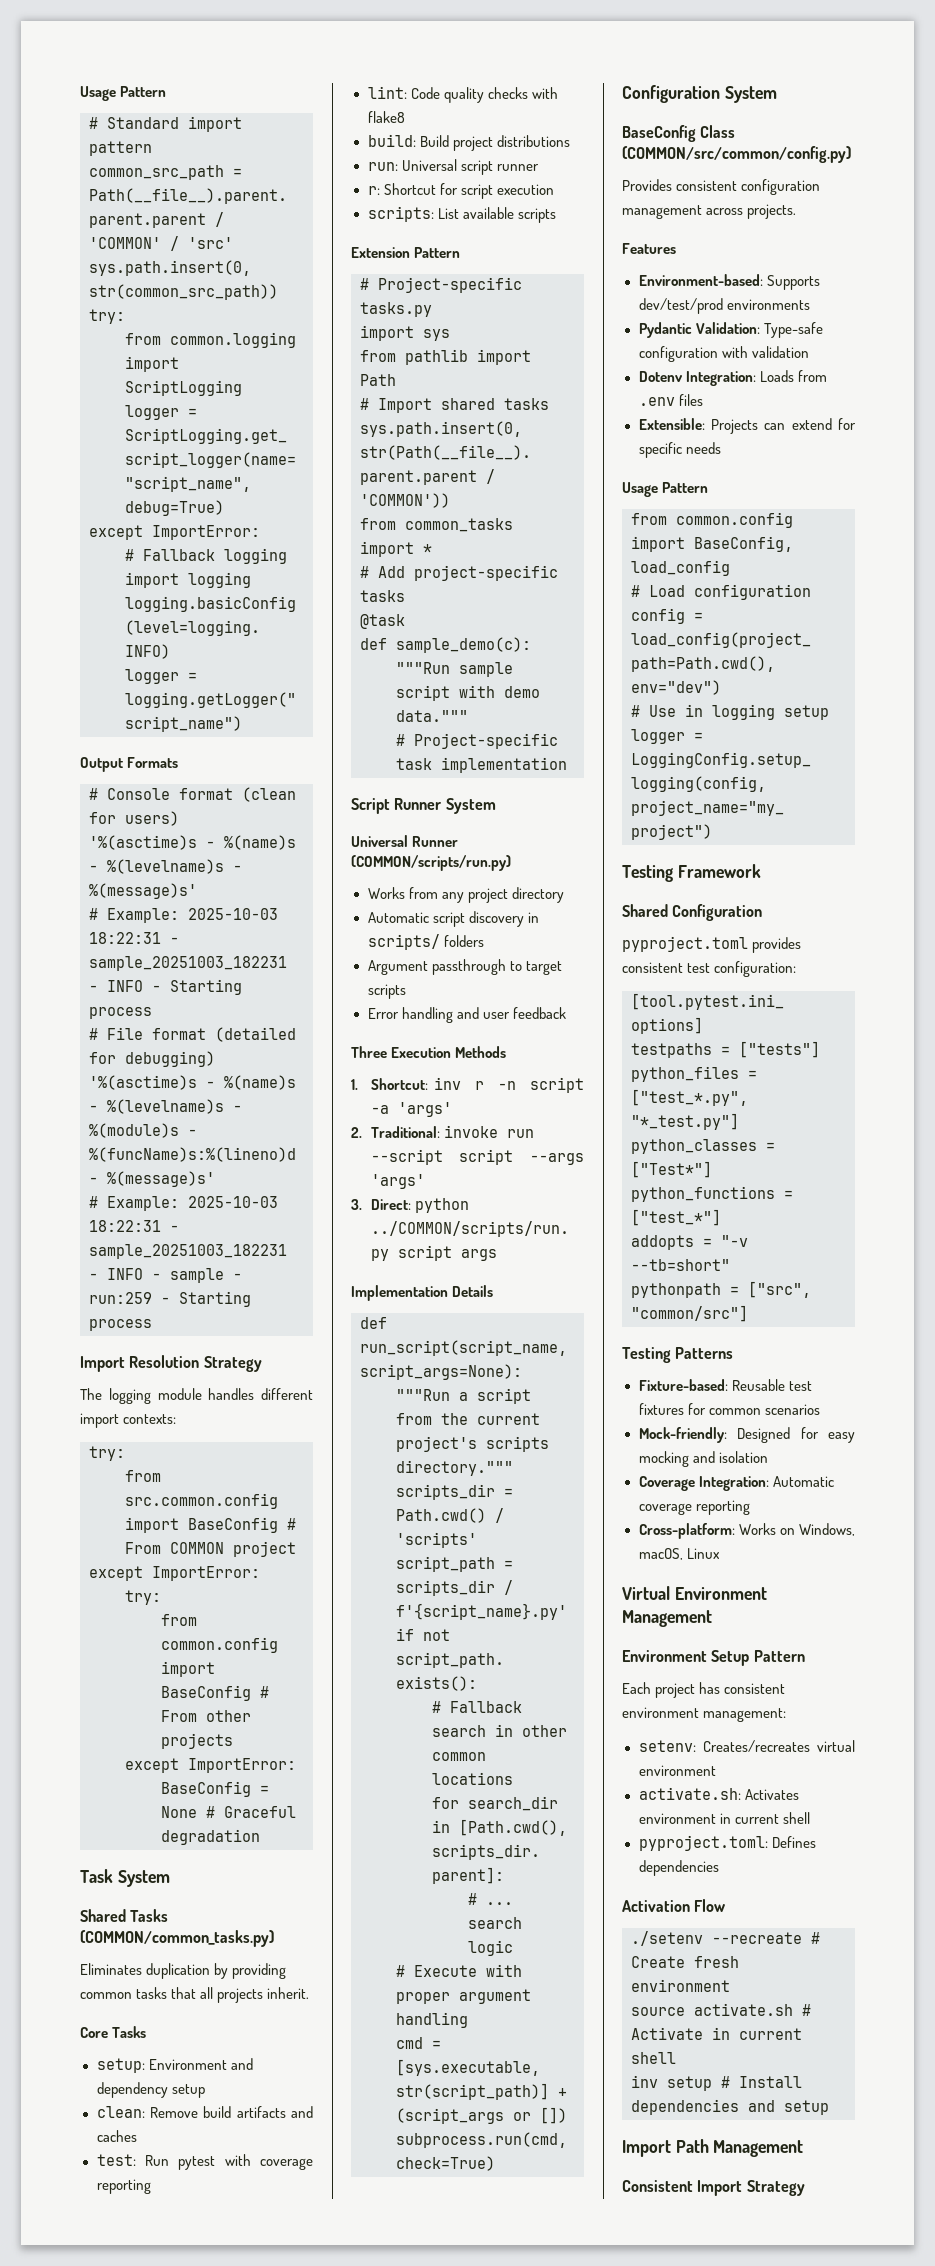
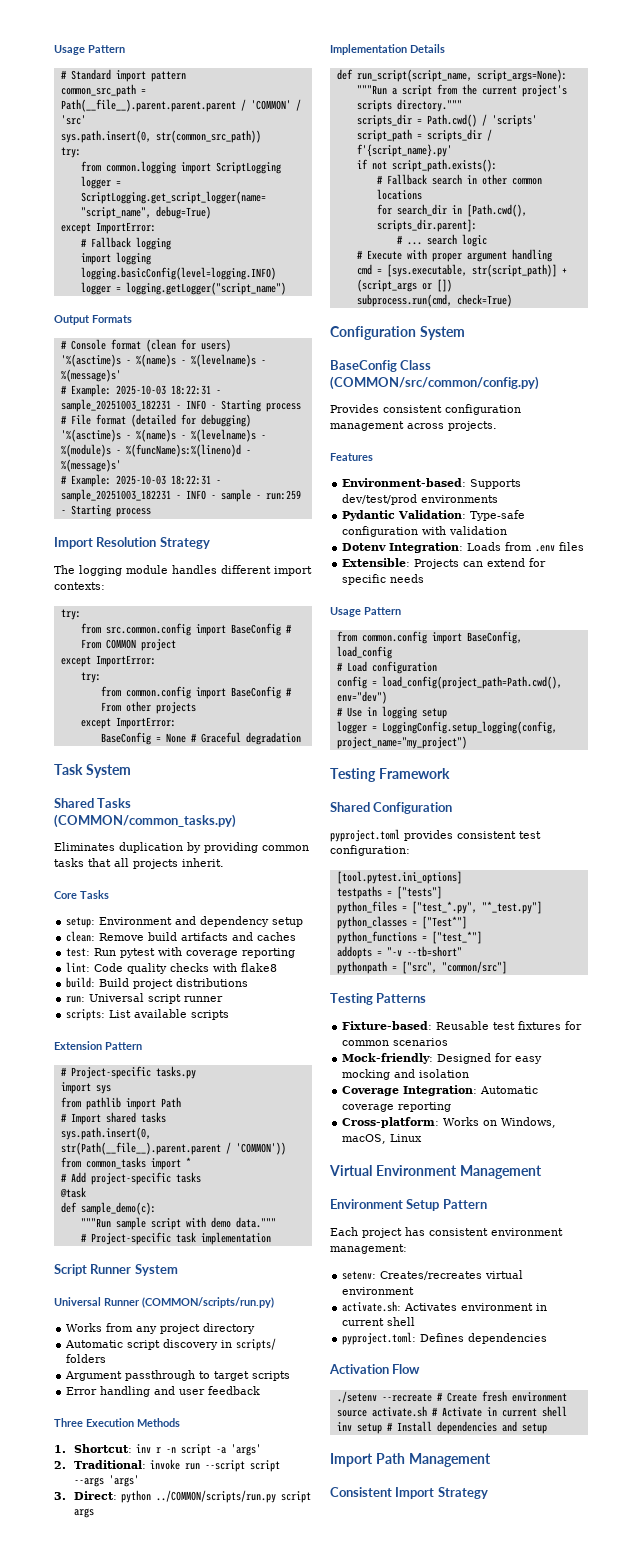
[367,183,554,199] // r: Shortcut for script execution -> (224, 999) none

